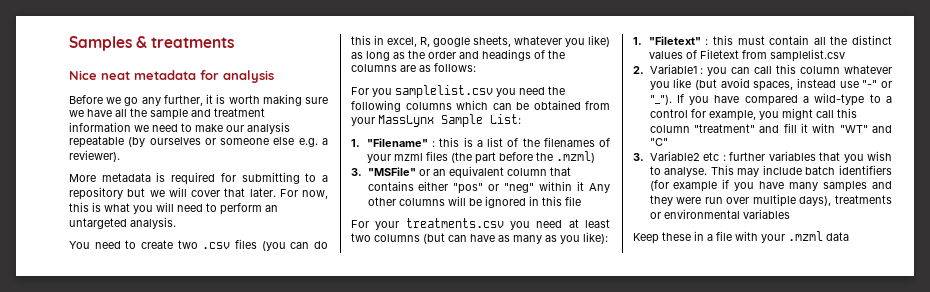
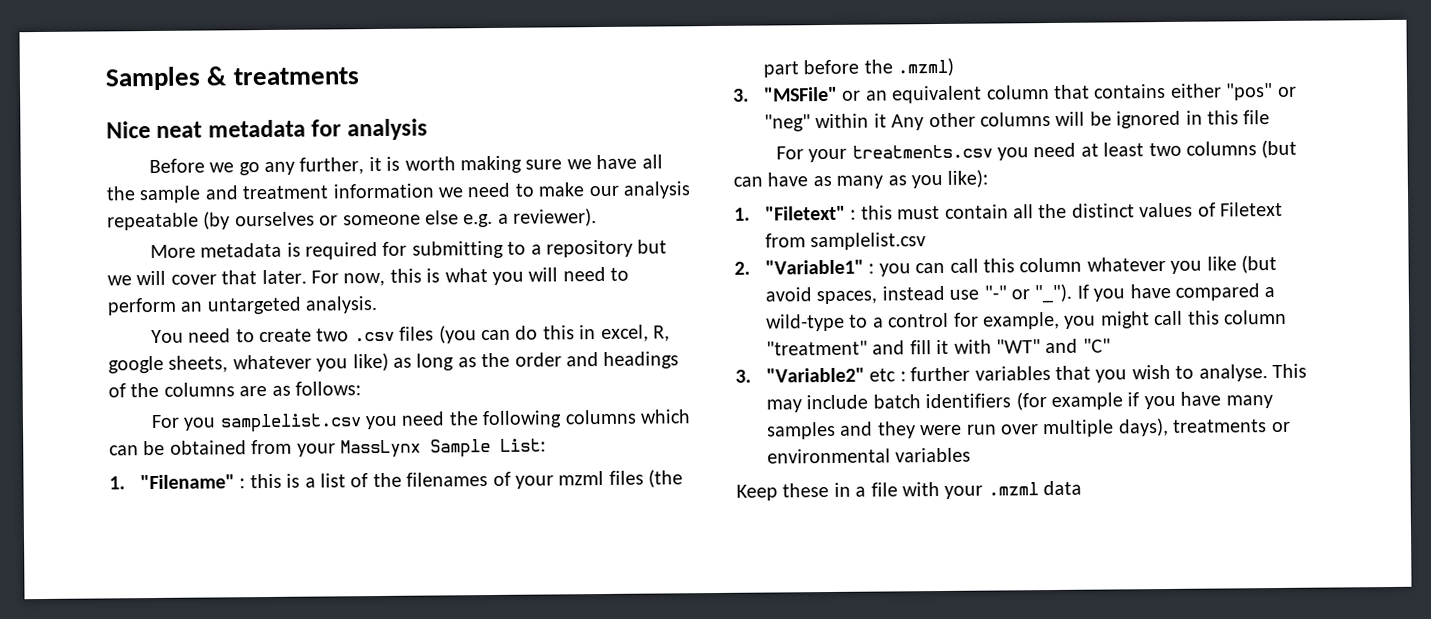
[649,64,697,74] Variable1 -> [765,259,865,275] "Variable1"
[649,151,700,161] Variable2 -> [766,367,866,383] "Variable2"

